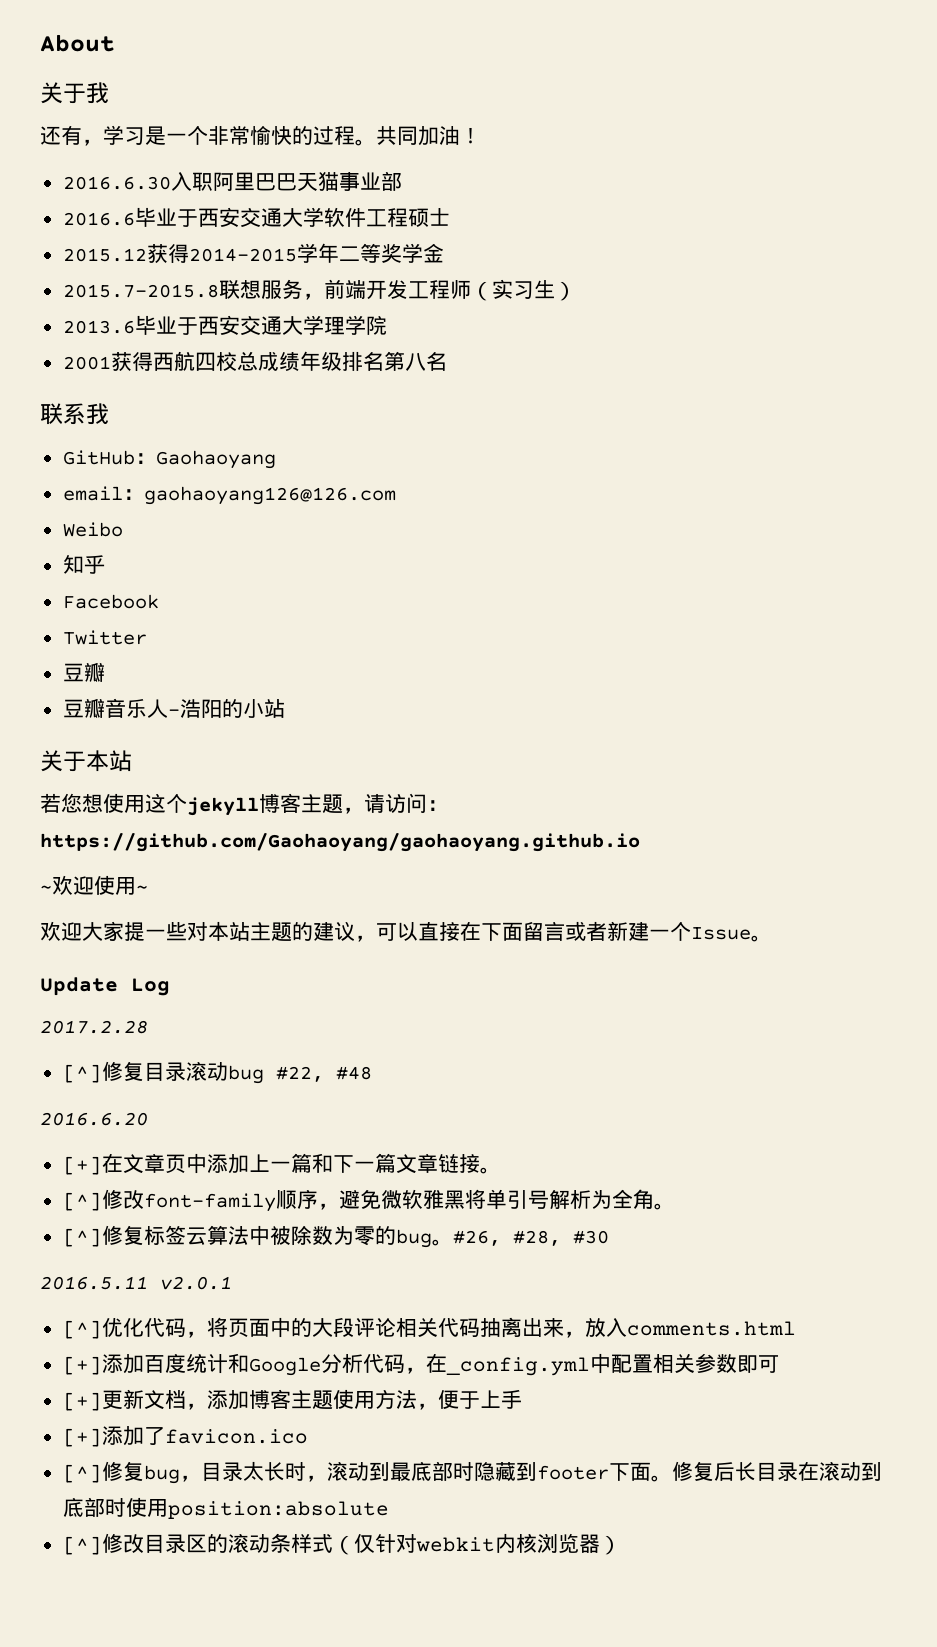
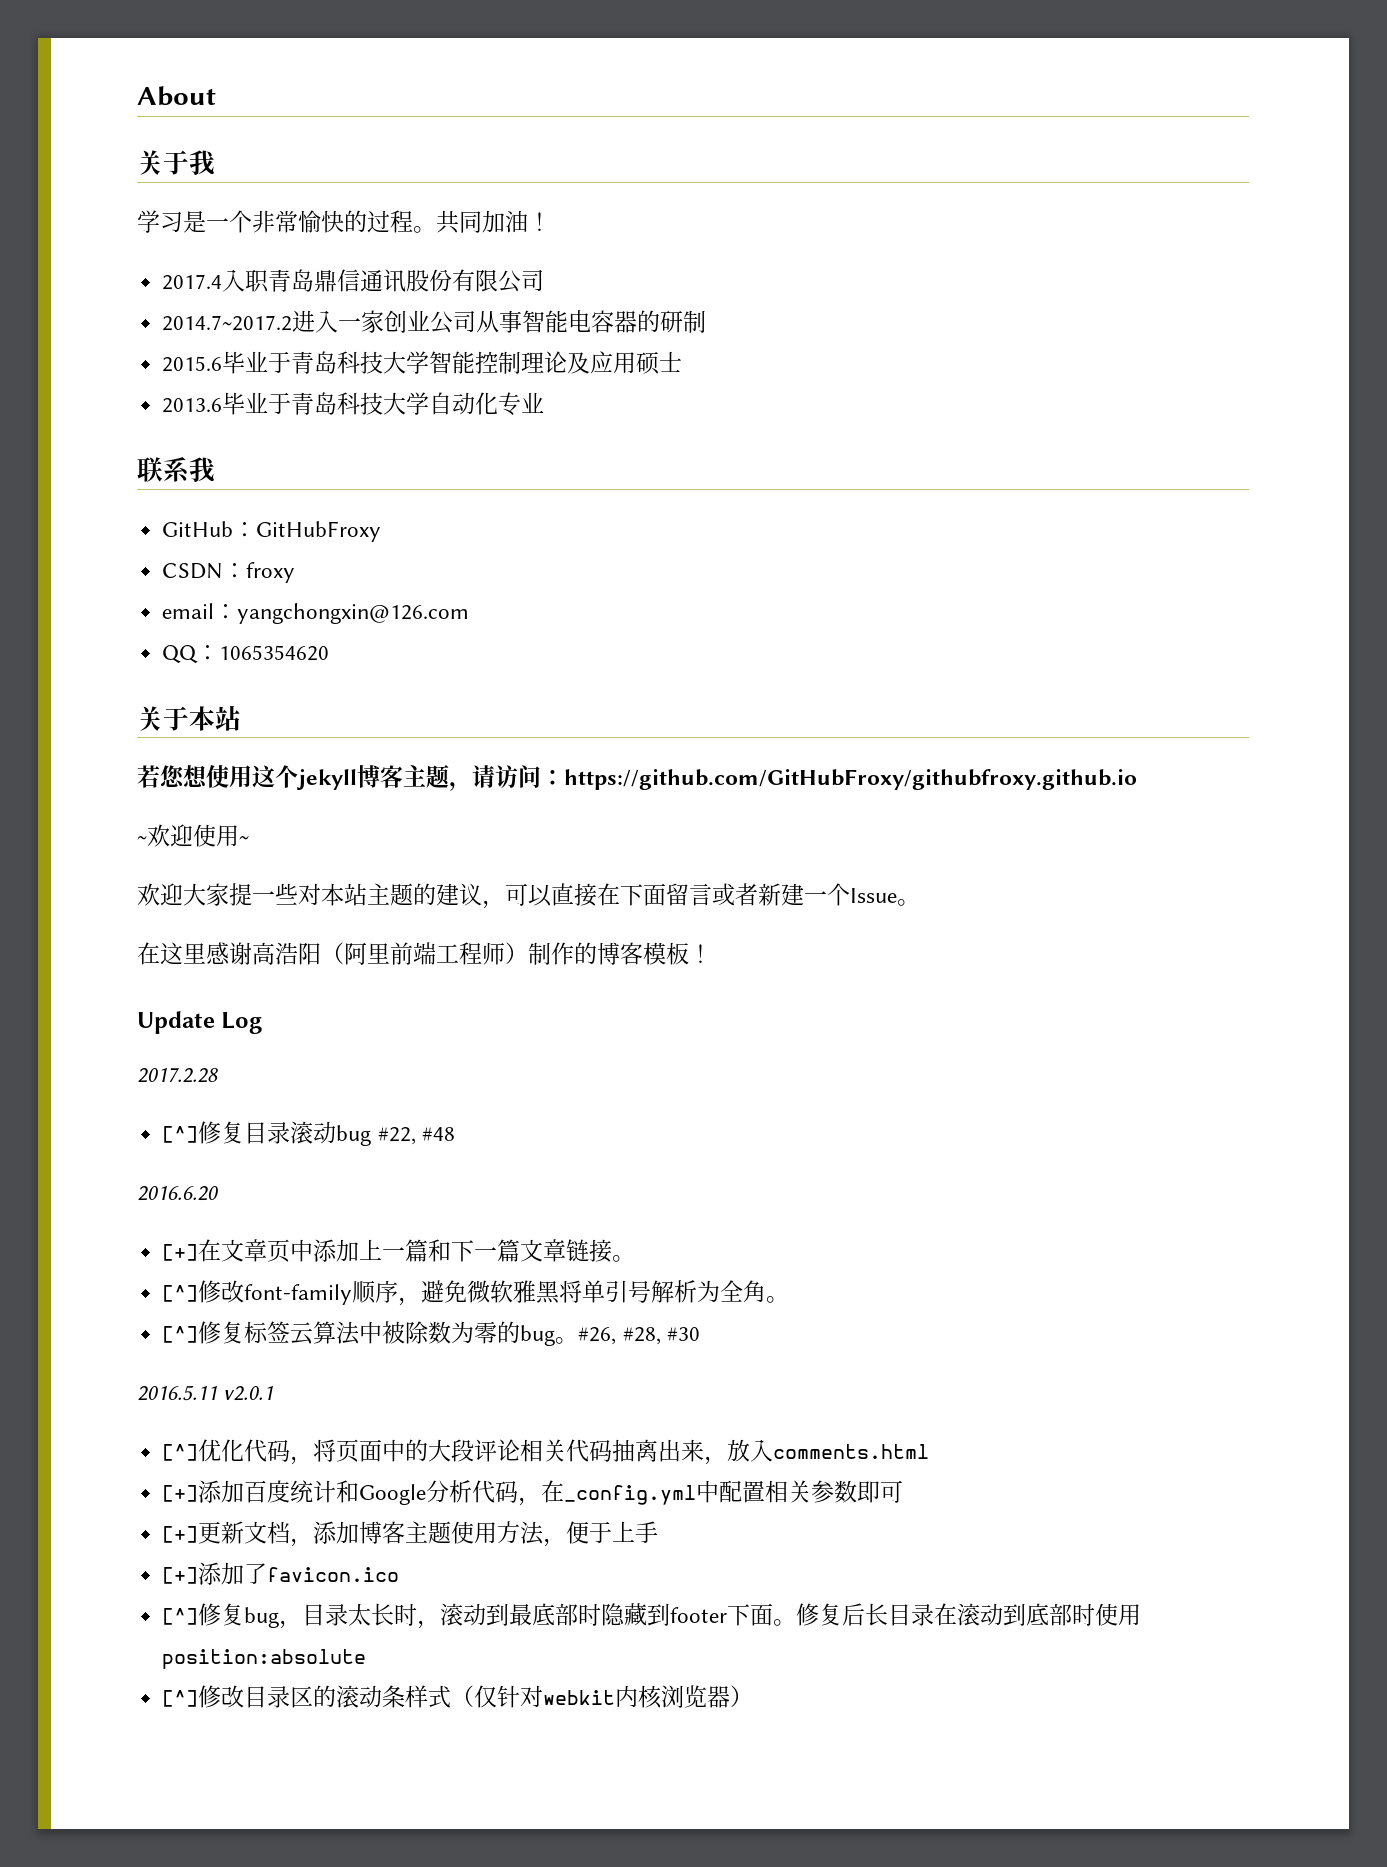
[40,125,103,146] 还有， -> (215, 162) none
[62,171,402,191] [62,207,450,228] [62,243,444,264] [62,279,576,301] [62,315,387,336] [62,351,447,372] [40,403,109,425] [62,450,276,469] [62,486,396,505] [62,522,123,537] [62,555,105,574] [62,594,159,609] [62,630,147,645] [62,662,105,682] [62,698,285,718] 2016.6.30入职阿里巴巴天猫事业部 // 2016.6毕业于西安交通大学软件工程硕士 // 2015.12获得2014-2015学年二等奖学金 // 2015.7-2015.8联想服务，前端开发工程师（实习生） // 2013.6毕业于西安交通大学理学院 // 2001获得西航四校总成绩年级排名第八名 // 联系我 // GitHub：Gaohaoyang // email：gaohaoyang126@126.com // Weibo // 知乎 // Facebook // Twitter // 豆瓣 // 豆瓣音乐人-浩阳的小站 -> [162,269,545,293] [162,310,707,334] [162,351,683,375] [162,392,545,416] [137,457,215,483] [162,521,382,542] [162,562,296,583] [162,603,470,624] [162,645,330,663] 2017.4入职青岛鼎信通讯股份有限公司 // 2014.7~2017.2进入一家创业公司从事智能电容器的研制 // 2015.6毕业于青岛科技大学智能控制理论及应用硕士 // 2013.6毕业于青岛科技大学自动化专业 // 联系我 // GitHub：GitHubFroxy // CSDN：froxy // email：yangchongxin@126.com // QQ：1065354620
[40,833,640,852] https://github.com/Gaohaoyang/gaohaoyang.github.io -> [564,769,1137,790] https://github.com/GitHubFroxy/githubfroxy.github.io
(772, 938) none -> [137,942,712,965] // 在这里感谢高浩阳（阿里前端工程师）制作的博客模板！

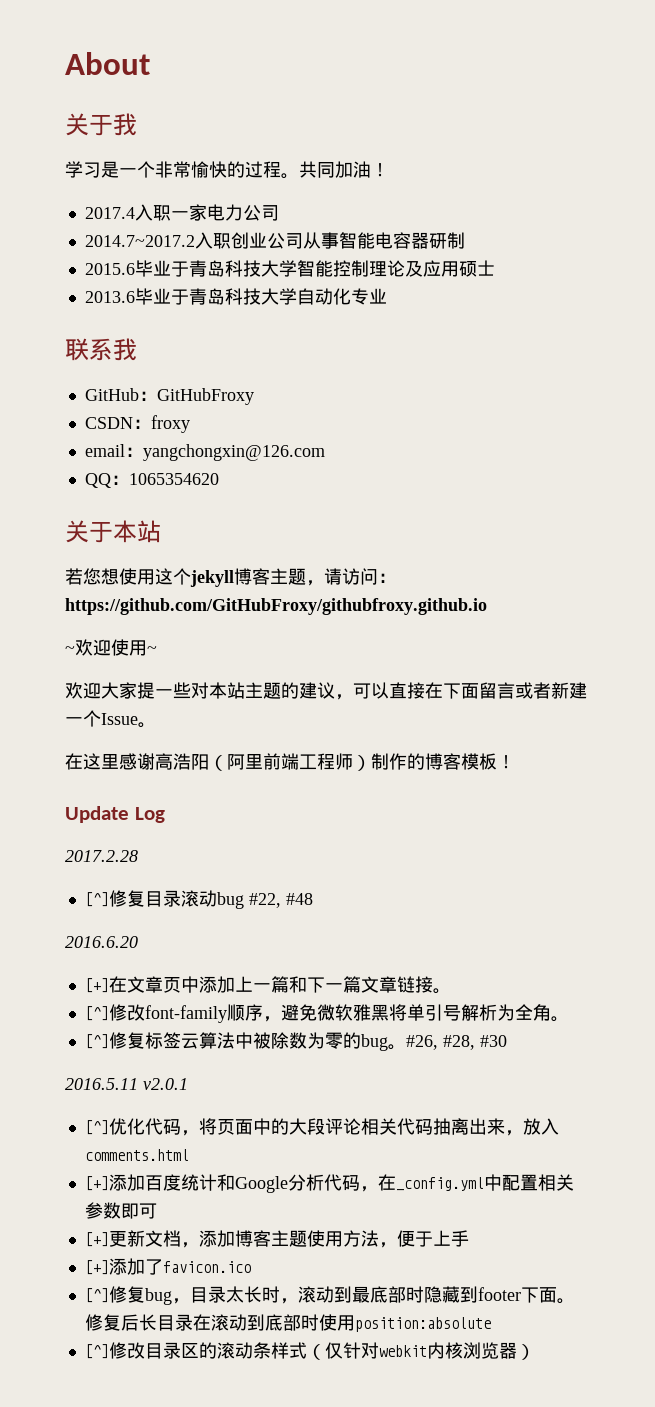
[268,269,499,292] 青岛鼎信通讯股份有限 -> [170,204,243,221] 一家电力
[292,310,385,333] 进入一家 -> [194,232,231,249] 入职
[637,310,661,333] 的 -> (429, 240) none

